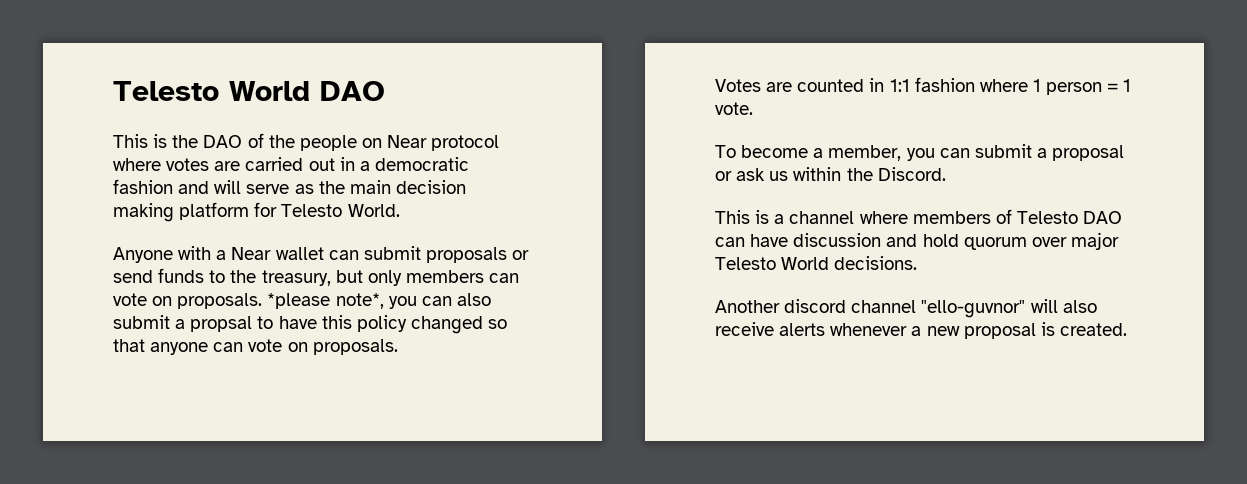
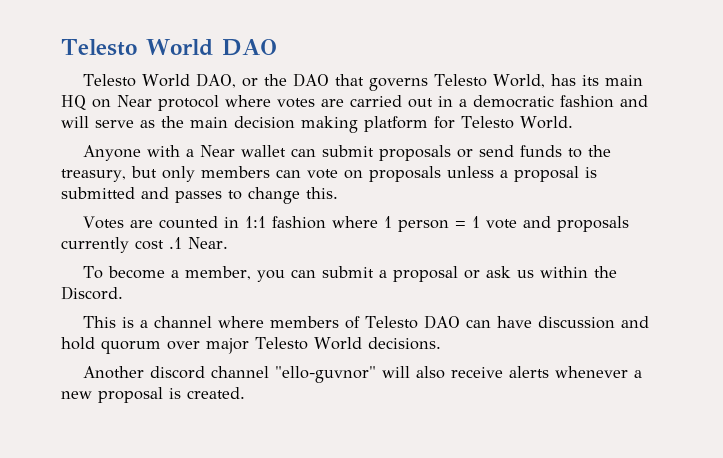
[113,133,357,151] This is the DAO of the people -> [82,73,643,91] [61,95,86,110] Telesto World DAO, or the DAO that governs Telesto World, has its main HQ
[177,293,491,309] [113,315,508,334] [113,339,398,355] proposals. *please note*, you can also submit a propsal to have this policy changed so that anyone can vote on proposals. -> [368,166,597,182] [61,187,338,204] proposals unless a proposal is submitted and passes to change this.
[715,102,753,115] vote. -> [485,216,629,232] [61,237,228,253] vote and proposals currently cost .1 Near.

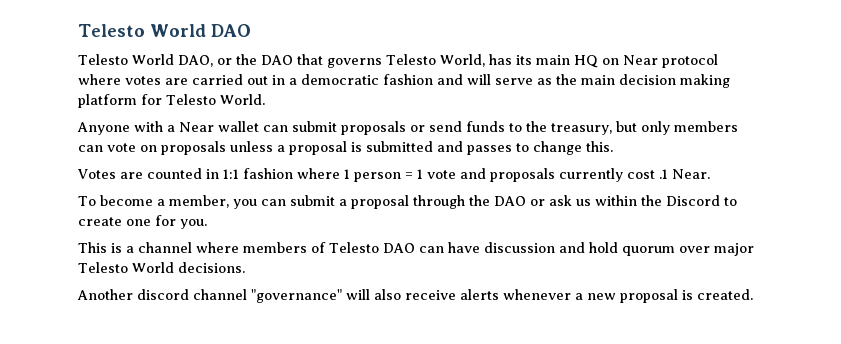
(458, 274) none -> [412,195,526,209] through the DAO
[61,286,123,300] Discord. -> [665,195,737,206] [78,215,207,229] Discord to create one for you.
[274,366,376,383] "ello-guvnor" -> [251,289,342,303] "governance"

